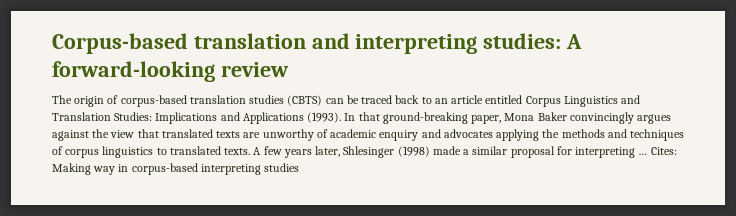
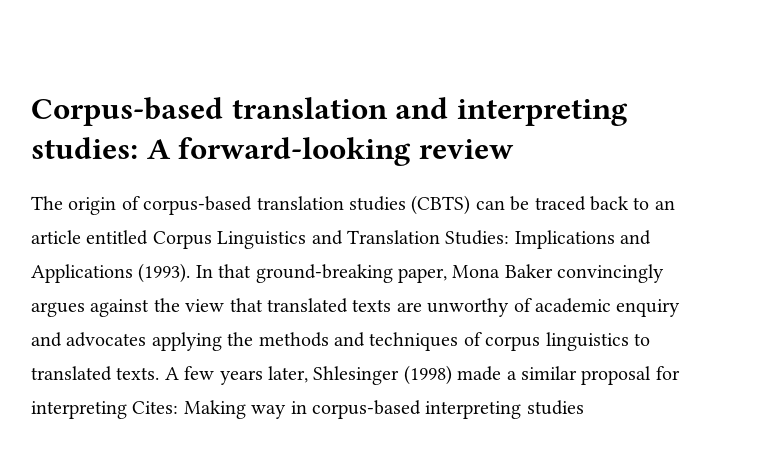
[638,153,648,155] … -> (127, 410) none

